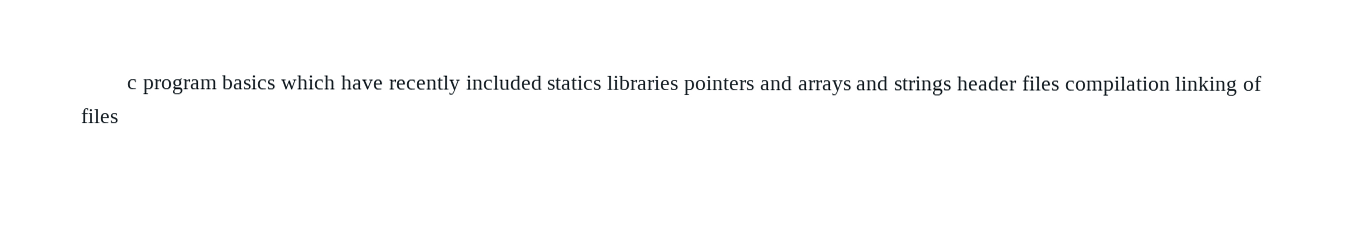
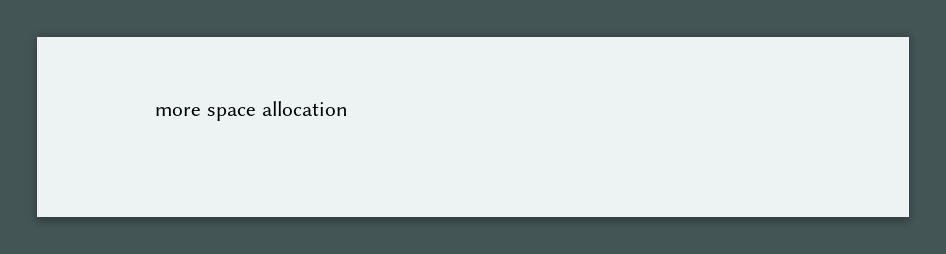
[126,75,1264,96] [80,108,119,124] c program basics which have recently included statics libraries pointers and arrays and strings header files compilation linking of files -> [155,101,348,121] more space allocation

